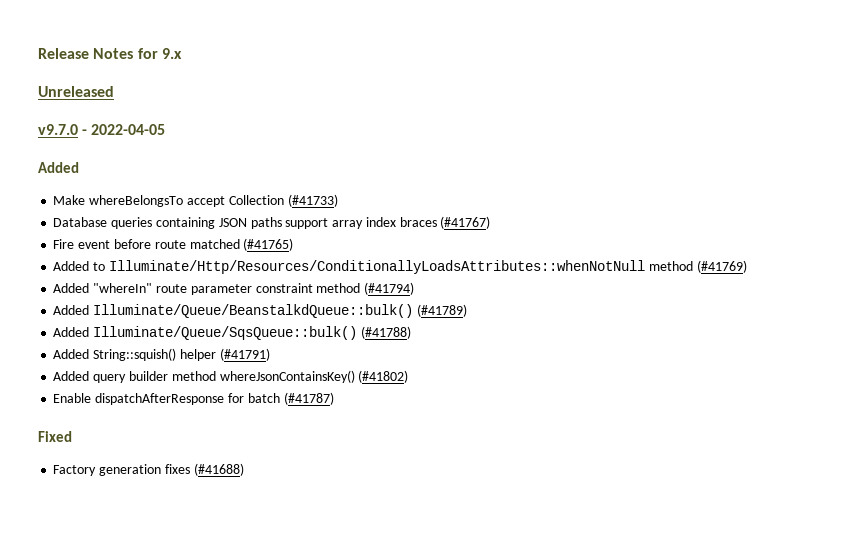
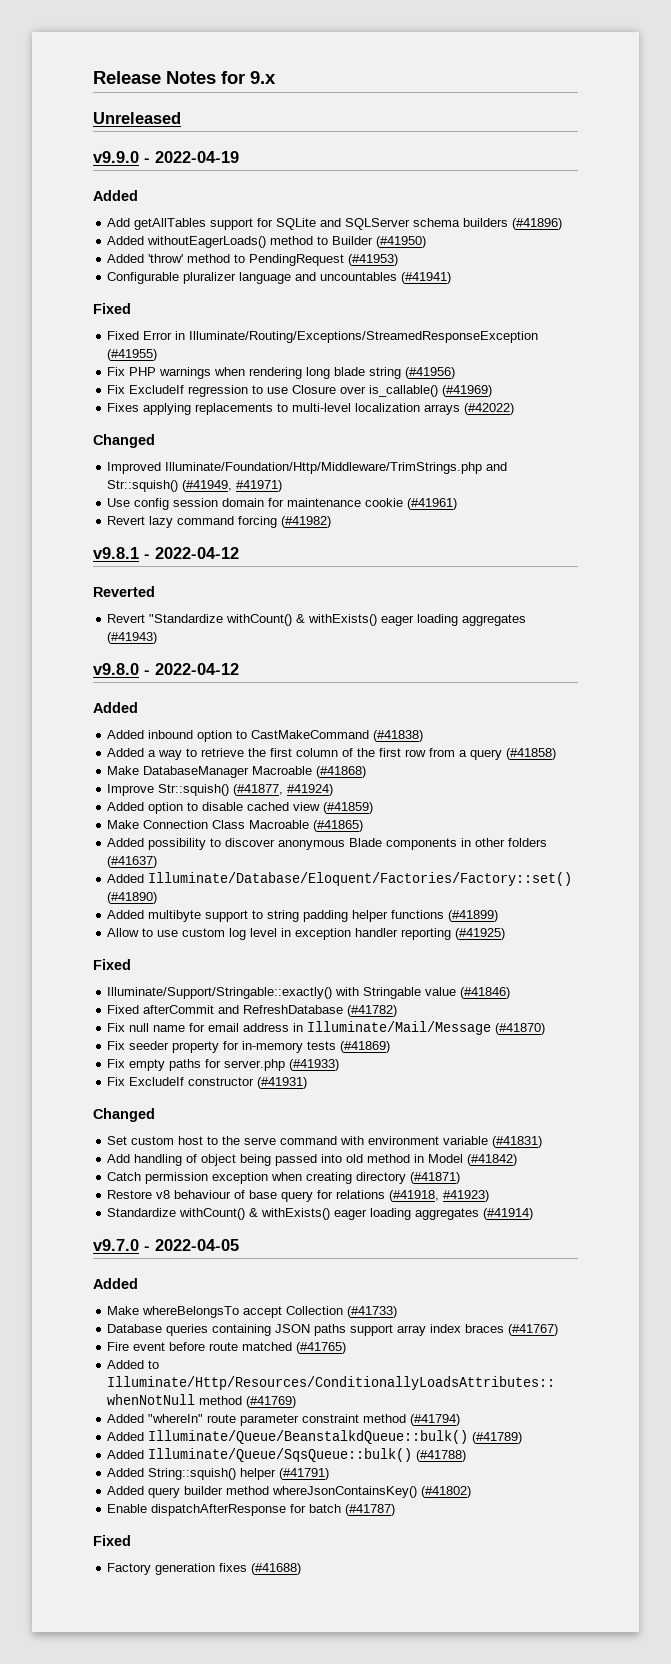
(114, 91) none -> [93,151,239,163] [93,190,138,201] [107,218,563,230] [107,236,427,248] [107,254,399,266] [107,272,452,284] [93,303,131,314] [107,331,539,343] [107,349,158,361] [107,367,456,379] [107,385,493,397] [107,403,515,415] [93,434,155,448] [107,462,508,474] [107,480,283,492] [107,498,458,510] [107,516,332,528] [93,547,239,559] [93,586,155,597] [107,614,527,626] [107,632,158,644] [93,663,239,675] [93,702,138,713] [107,730,424,742] [107,748,557,760] [107,766,367,778] [107,784,334,796] [107,802,374,814] [107,820,364,832] [107,838,548,850] [107,856,158,868] [107,872,573,886] [107,892,158,904] [107,910,499,922] [107,928,506,940] [93,959,131,970] [107,987,511,999] [107,1005,398,1017] [107,1021,546,1035] [107,1041,391,1053] [107,1059,340,1071] [107,1077,308,1089] [93,1108,155,1122] [107,1136,543,1148] [107,1154,518,1166] [107,1172,461,1184] [107,1190,490,1202] [107,1208,534,1220] // v9.9.0 - 2022-04-19 // Added // Add getAllTables support for SQLite and SQLServer schema builders (#41896) // Added withoutEagerLoads() method to Builder (#41950) // Added 'throw' method to PendingRequest (#41953) // Configurable pluralizer language and uncountables (#41941) // Fixed // Fixed Error in Illuminate/Routing/Exceptions/StreamedResponseException (#41955) // Fix PHP warnings when rendering long blade string (#41956) // Fix ExcludeIf regression to use Closure over is_callable() (#41969) // Fixes applying replacements to multi-level localization arrays (#42022) // Changed // Improved Illuminate/Foundation/Http/Middleware/TrimStrings.php and Str::squish() (#41949, #41971) // Use config session domain for maintenance cookie (#41961) // Revert lazy command forcing (#41982) // v9.8.1 - 2022-04-12 // Reverted // Revert "Standardize withCount() & withExists() eager loading aggregates (#41943) // v9.8.0 - 2022-04-12 // Added // Added inbound option to CastMakeCommand (#41838) // Added a way to retrieve the first column of the first row from a query (#41858) // Make DatabaseManager Macroable (#41868) // Improve Str::squish() (#41877, #41924) // Added option to disable cached view (#41859) // Make Connection Class Macroable (#41865) // Added possibility to discover anonymous Blade components in other folders (#41637) // Added Illuminate/Database/Eloquent/Factories/Factory::set() (#41890) // Added multibyte support to string padding helper functions (#41899) // Allow to use custom log level in exception handler reporting (#41925) // Fixed // Illuminate/Support/Stringable::exactly() with Stringable value (#41846) // Fixed afterCommit and RefreshDatabase (#41782) // Fix null name for email address in Illuminate/Mail/Message (#41870) // Fix seeder property for in-memory tests (#41869) // Fix empty paths for server.php (#41933) // Fix ExcludeIf constructor (#41931) // Changed // Set custom host to the serve command with environment variable (#41831) // Add handling of object being passed into old method in Model (#41842) // Catch permission exception when creating directory (#41871) // Restore v8 behaviour of base query for relations (#41918, #41923) // Standardize withCount() & withExists() eager loading aggregates (#41914)

